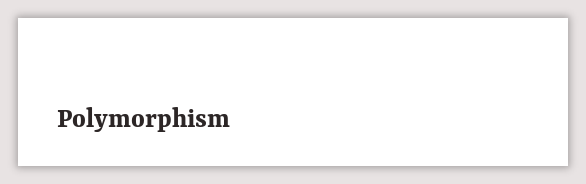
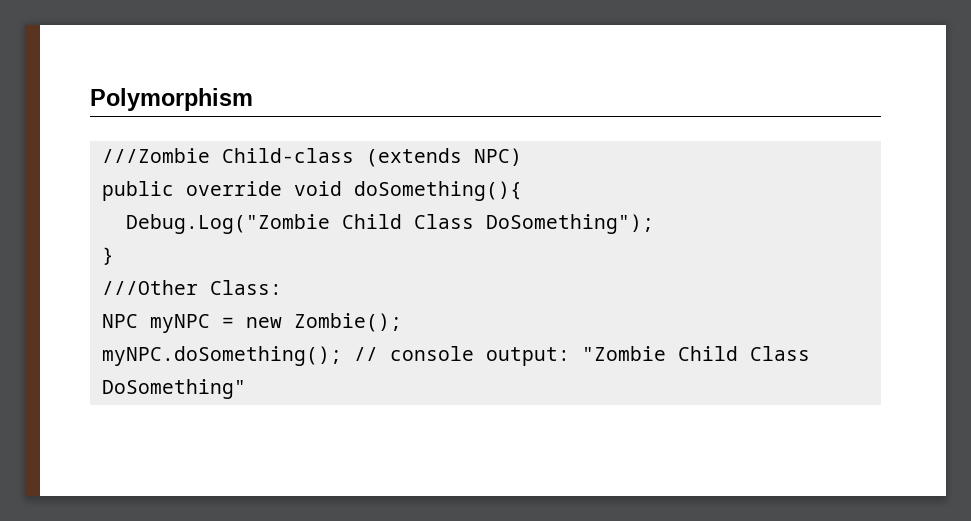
(230, 119) none -> [102,148,523,167] [102,181,523,201] [126,214,655,234] [102,247,115,265] [102,280,283,295] [102,313,403,333] [102,346,811,366] [102,379,247,399] // ///Zombie Child-class (extends NPC) // public override void doSomething(){ // Debug.Log("Zombie Child Class DoSomething"); // } // ///Other Class: // NPC myNPC = new Zombie(); // myNPC.doSomething(); // console output: "Zombie Child Class DoSomething"

